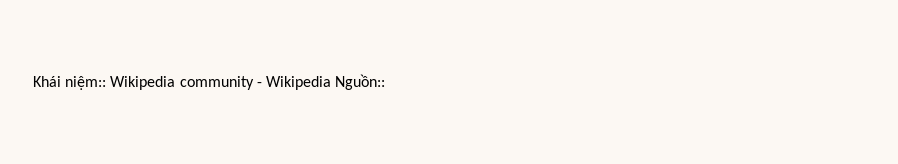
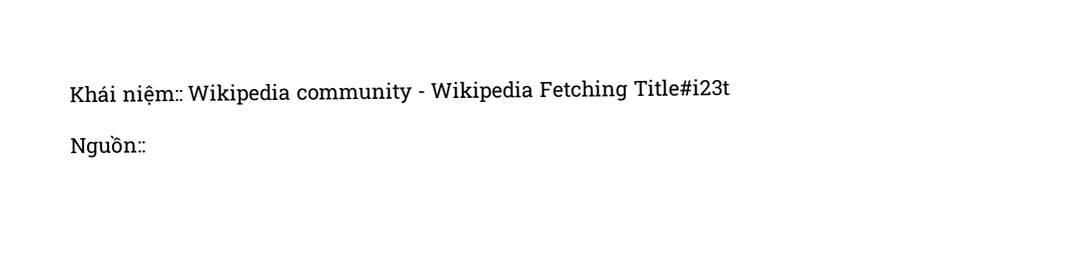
(331, 83) none -> [539,78,730,103] Fetching Title#i23t //

